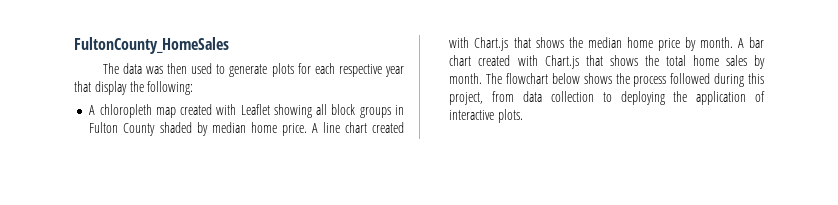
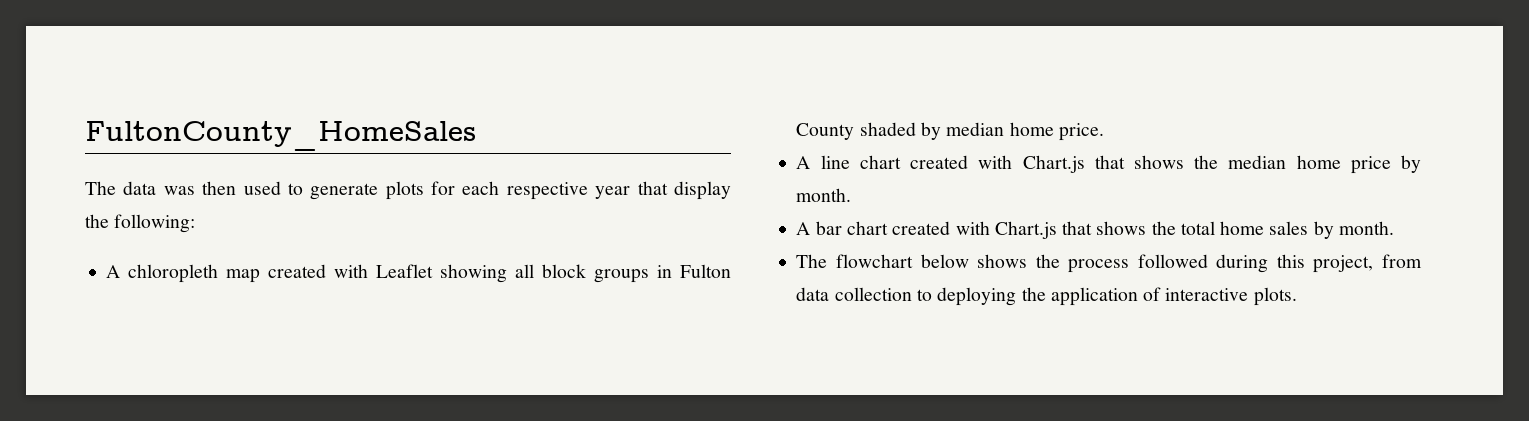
(307, 129) none -> (1104, 132) //
(733, 42) none -> (852, 195) //
(483, 78) none -> (1394, 228) //

